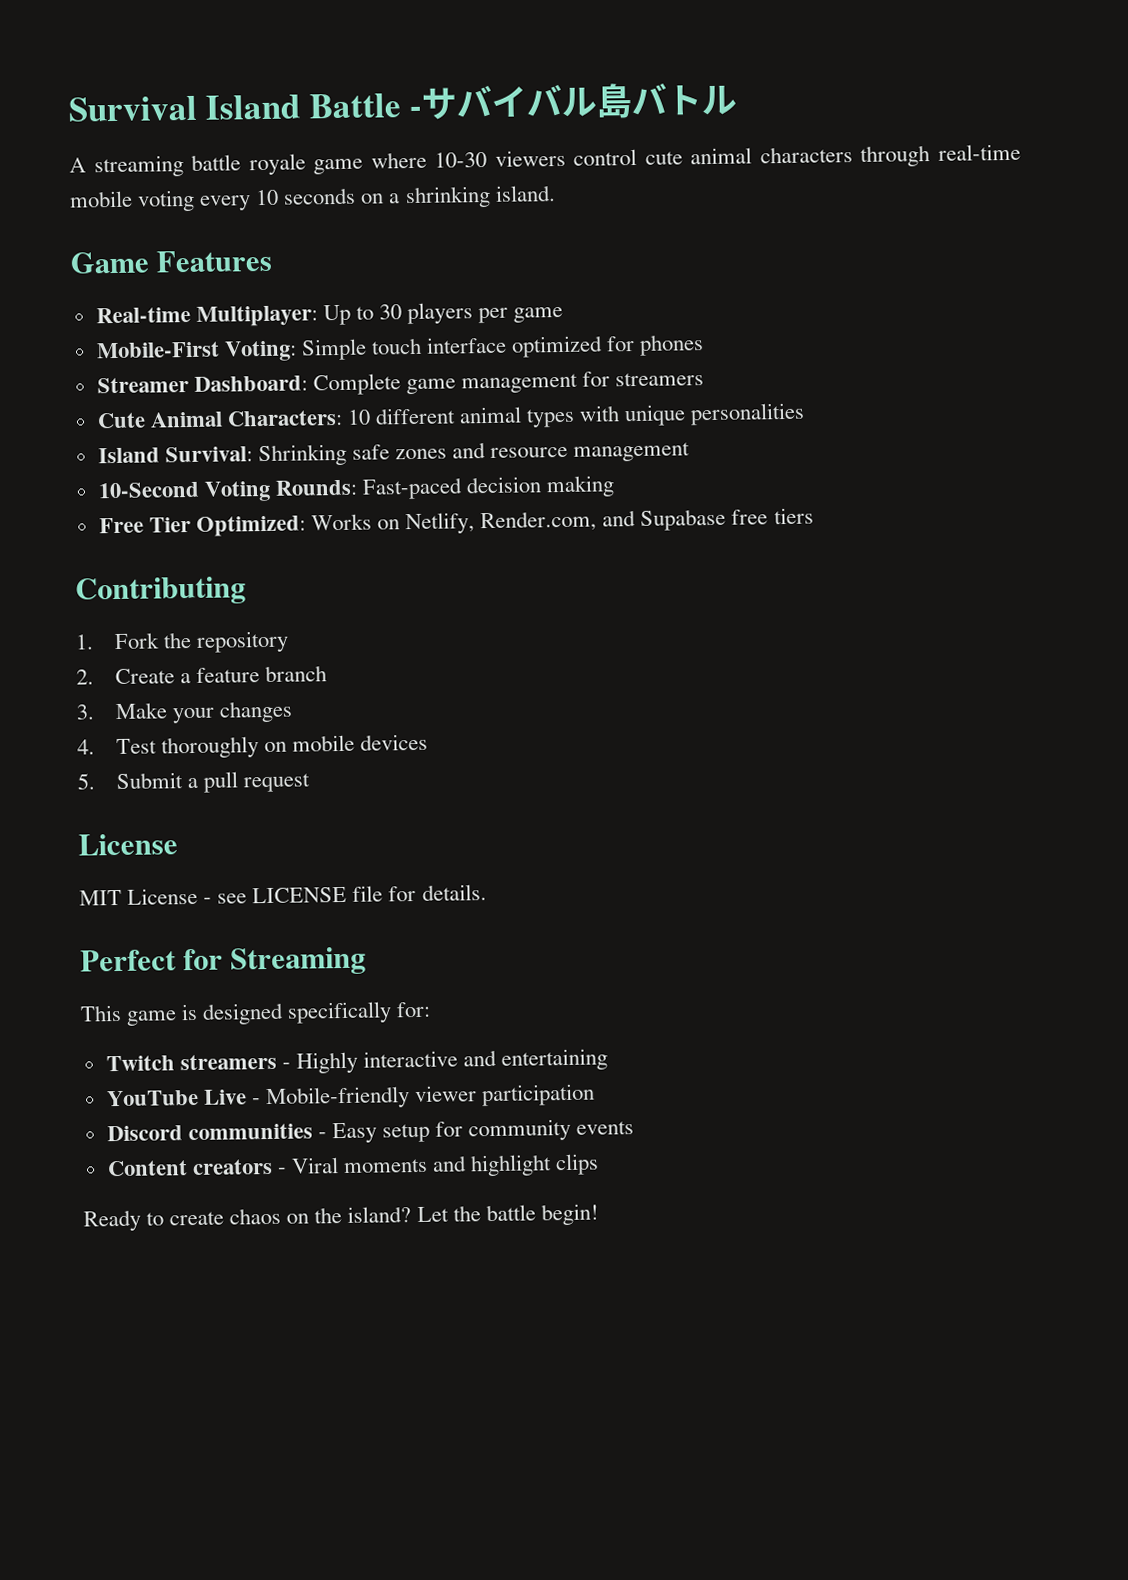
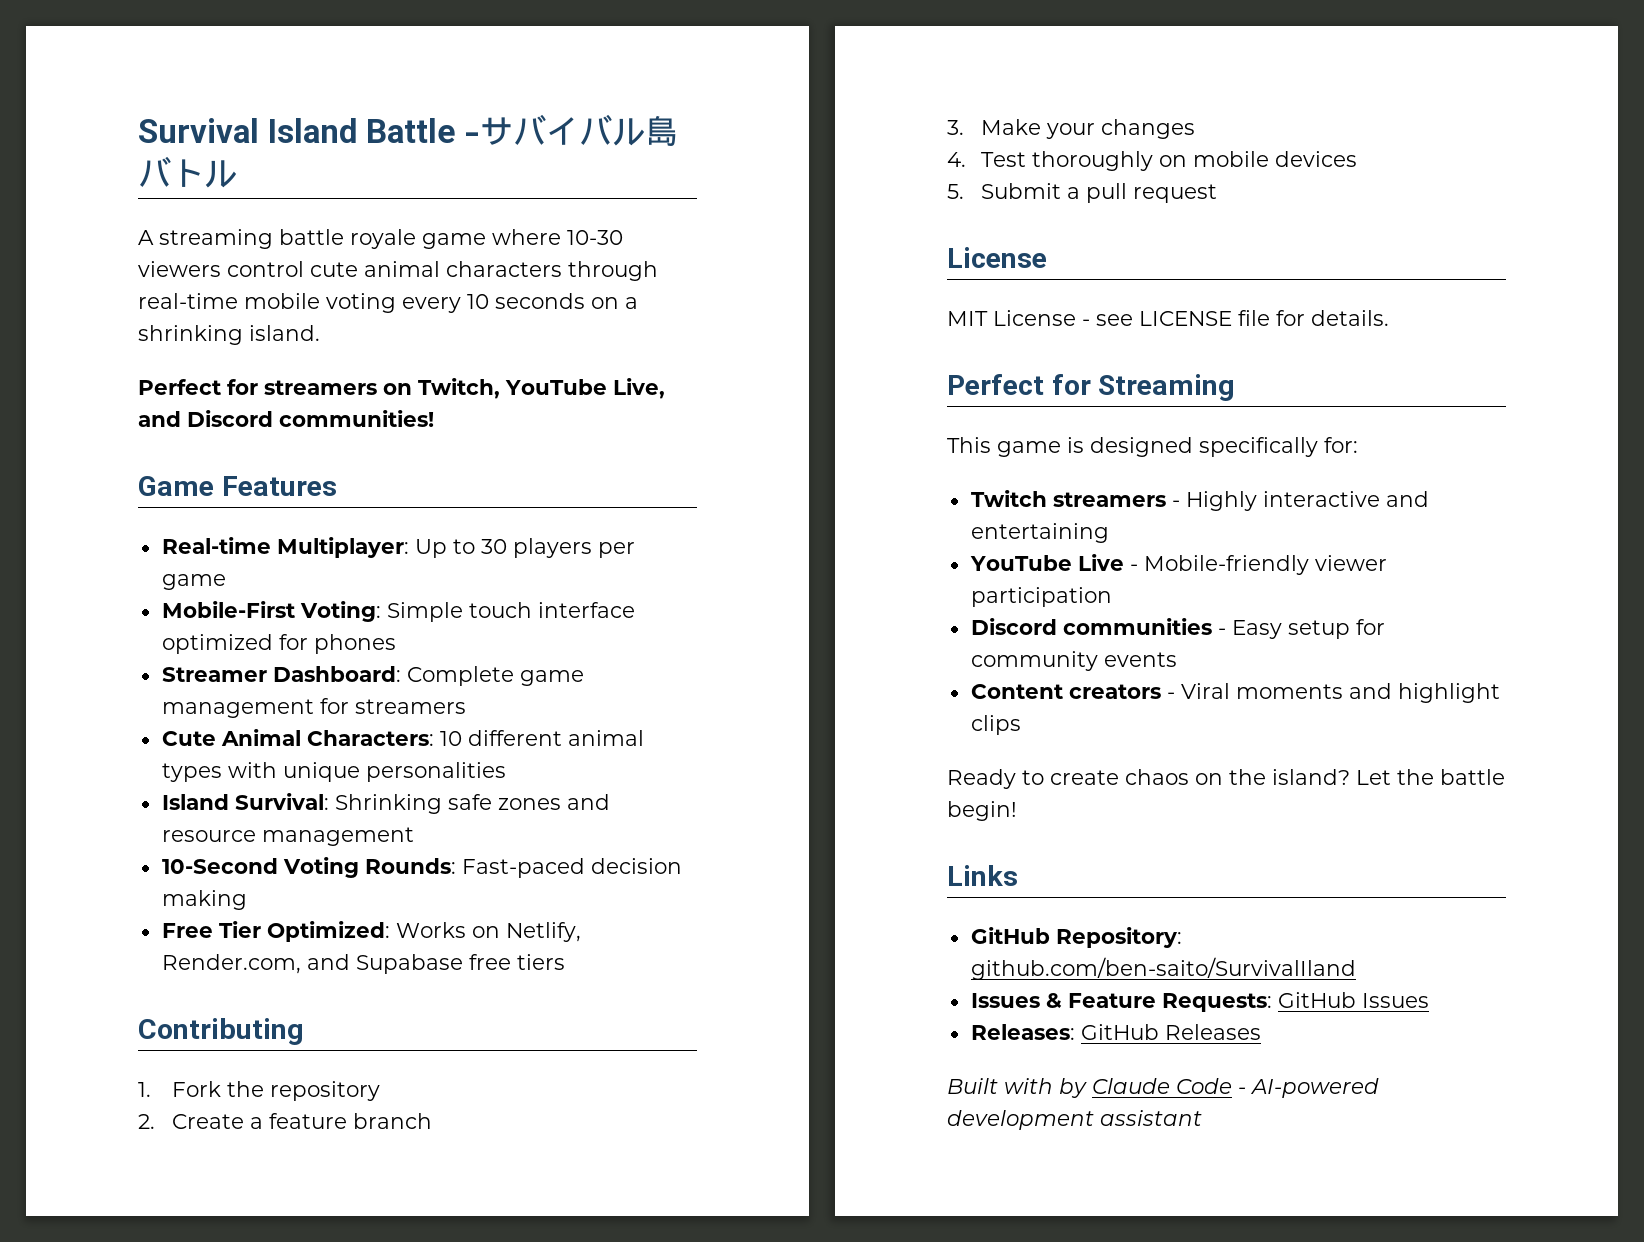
(556, 193) none -> [138,378,665,399] [138,410,434,427] // Perfect for streamers on Twitch, YouTube Live, and Discord communities!
(599, 1214) none -> [947,865,1018,886] [970,927,1182,948] [970,957,1356,980] [970,992,1429,1012] [970,1024,1261,1040] [947,1078,1379,1098] [947,1110,1202,1130] // Links // GitHub Repository: github.com/ben-saito/SurvivalIland // Issues & Feature Requests: GitHub Issues // Releases: GitHub Releases // Built with by Claude Code - AI-powered development assistant

